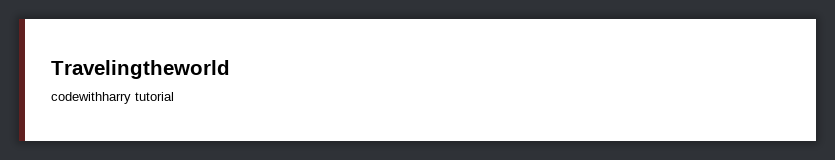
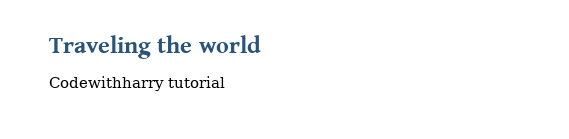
[51,60,230,79] [51,92,131,104] Travelingtheworld // codewithharry -> [49,35,261,59] [49,76,164,91] Traveling the world // Codewithharry

